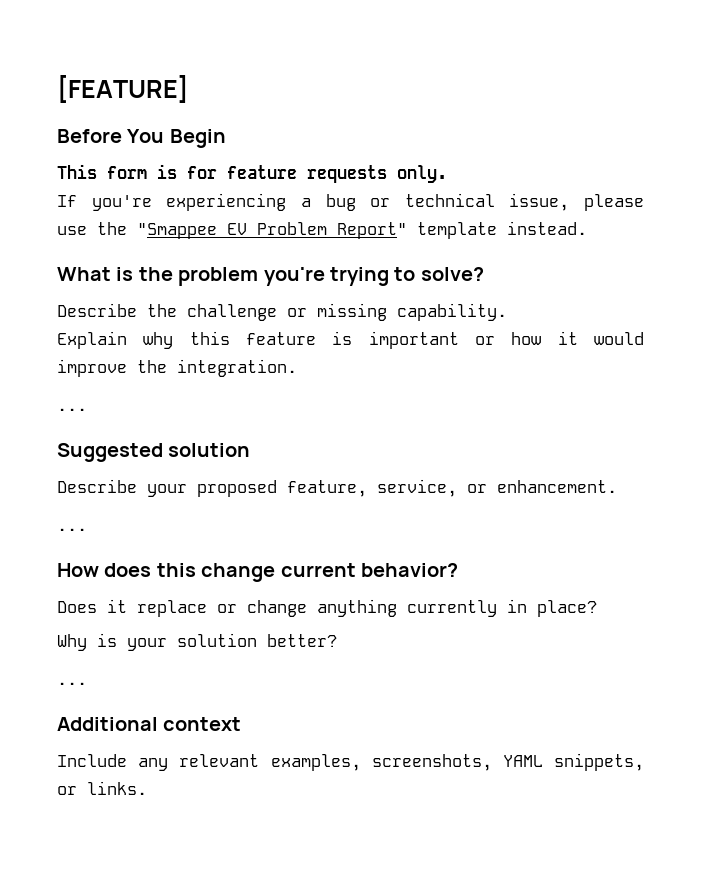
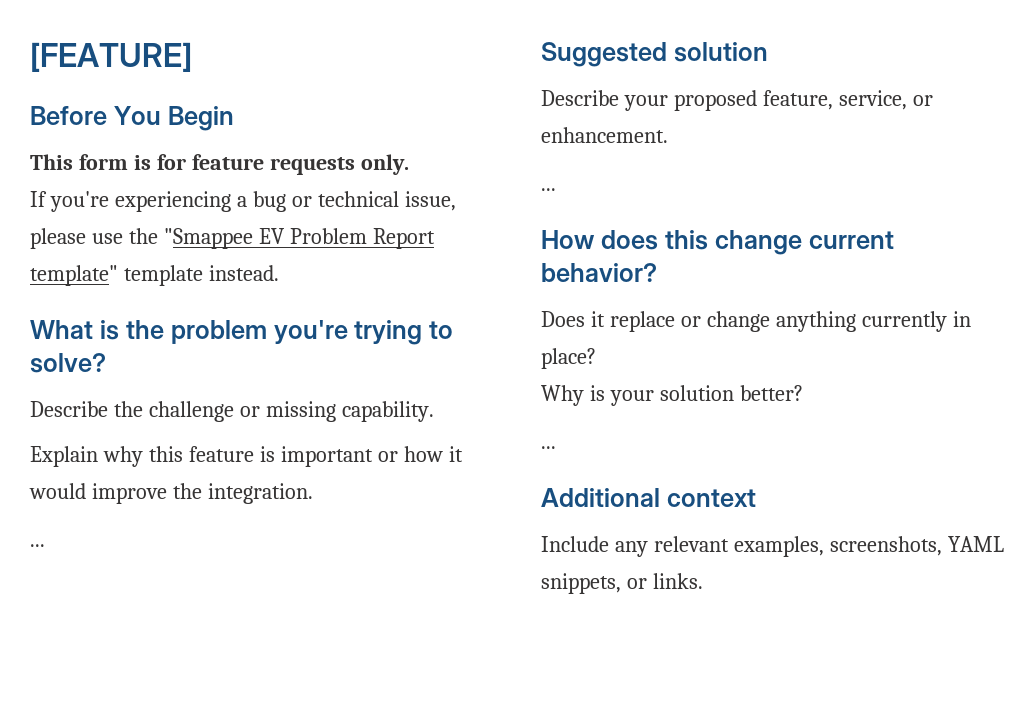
[337,222,407,239] Report" -> [372,228,435,249] [30,265,118,286] Report template"

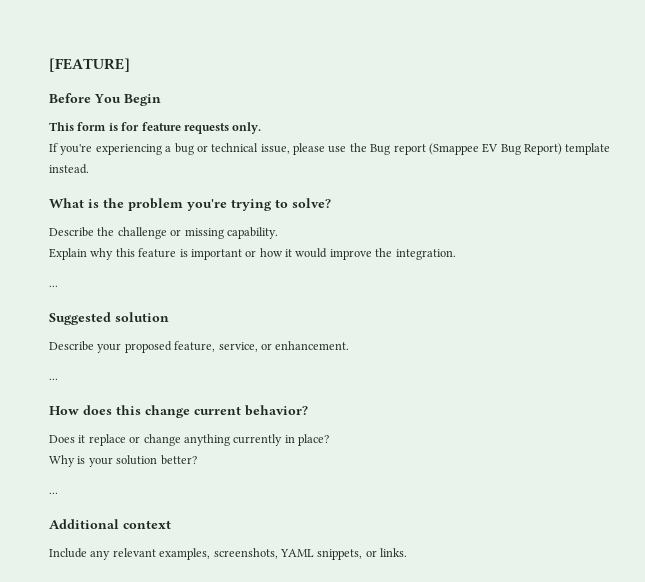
[163,228,435,249] [30,265,118,286] "Smappee EV Problem Report template" -> [370,143,562,155] Bug report (Smappee EV Bug Report)

